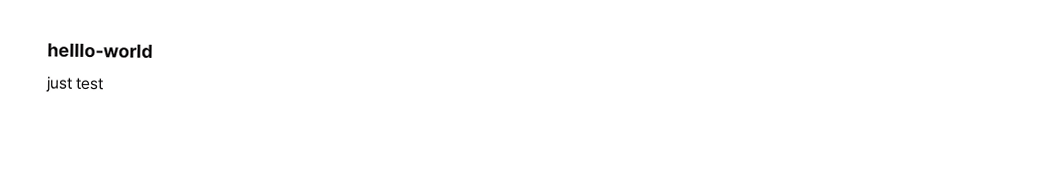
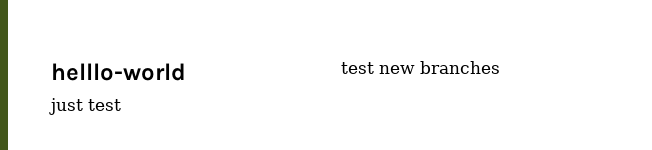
(105, 84) none -> [341,61,500,74] // test new branches

